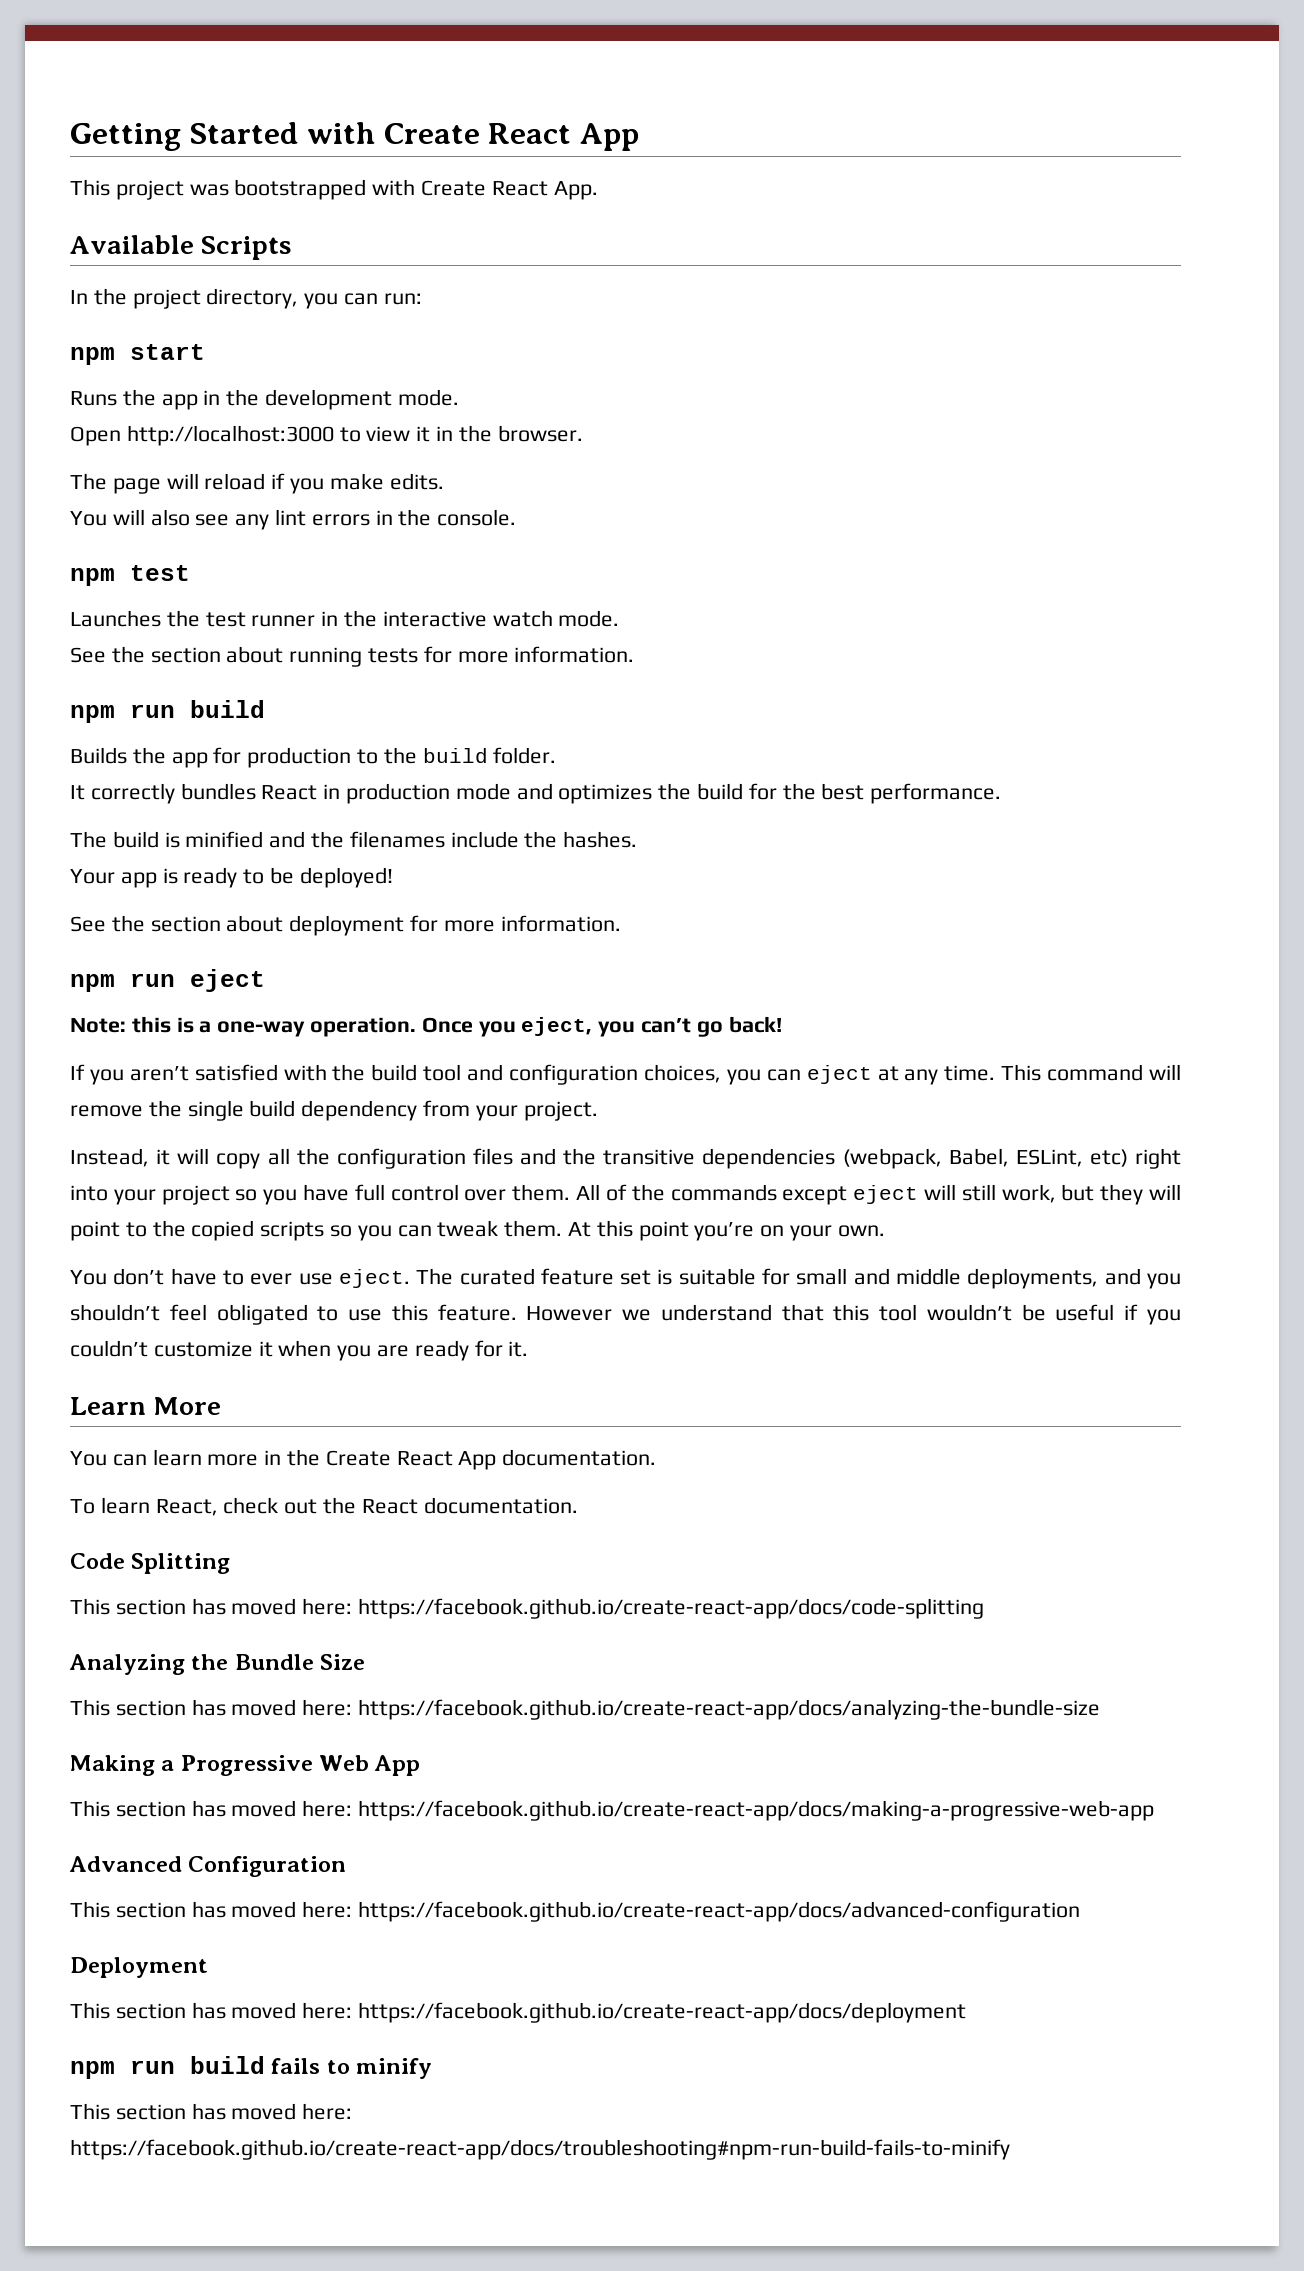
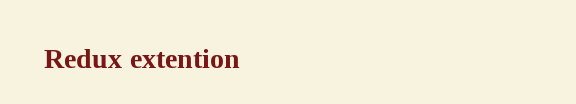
[70,122,639,151] [70,179,598,200] [70,235,292,260] [70,288,422,309] [70,344,205,365] [70,389,459,410] [70,425,583,446] [70,473,444,494] [70,509,517,530] [70,565,190,586] [70,610,620,627] [70,646,635,667] [70,700,265,723] [70,747,557,768] [70,783,1002,804] [70,831,638,848] [70,867,393,888] [70,915,621,936] [70,969,265,992] [70,1016,782,1037] [70,1064,1181,1085] [70,1100,598,1121] [70,1148,1181,1169] [70,1184,1182,1205] [70,1220,885,1241] [70,1268,1181,1289] [70,1304,1181,1325] [70,1340,529,1361] [70,1397,222,1415] [70,1449,657,1470] [70,1497,578,1516] [70,1553,231,1574] [70,1598,985,1619] [69,1654,366,1675] [70,1699,1101,1720] [70,1755,421,1776] [70,1800,1155,1821] [69,1856,347,1877] [70,1901,1081,1922] [70,1957,208,1978] [70,2002,967,2023] [70,2056,433,2079] [70,2103,353,2120] [70,2139,1010,2160] Getting Started with Create React App // This project was bootstrapped with Create React App. // Available Scripts // In the project directory, you can run: // npm start // Runs the app in the development mode. // Open http://localhost:3000 to view it in the browser. // The page will reload if you make edits. // You will also see any lint errors in the console. // npm test // Launches the test runner in the interactive watch mode. // See the section about running tests for more information. // npm run build // Builds the app for production to the build folder. // It correctly bundles React in production mode and optimizes the build for the best performance. // The build is minified and the filenames include the hashes. // Your app is ready to be deployed! // See the section about deployment for more information. // npm run eject // Note: this is a one-way operation. Once you eject, you can’t go back! // If you aren’t satisfied with the build tool and configuration choices, you can eject at any time. This command will remove the single build dependency from your project. // Instead, it will copy all the configuration files and the transitive dependencies (webpack, Babel, ESLint, etc) right into your project so you have full control over them. All of the commands except eject will still work, but they will point to the copied scripts so you can tweak them. At this point you’re on your own. // You don’t have to ever use eject. The curated feature set is suitable for small and middle deployments, and you shouldn’t feel obligated to use this feature. However we understand that this tool wouldn’t be useful if you couldn’t customize it when you are ready for it. // Learn More // You can learn more in the Create React App documentation. // To learn React, check out the React documentation. // Code Splitting // This section has moved here: https://facebook.github.io/create-react-app/docs/code-splitting // Analyzing the Bundle Size // This section has moved here: https://facebook.github.io/create-react-app/docs/analyzing-the-bundle-size // Making a Progressive Web App // This section has moved here: https://facebook.github.io/create-react-app/docs/making-a-progressive-web-app // Advanced Configuration // This section has moved here: https://facebook.github.io/create-react-app/docs/advanced-configuration // Deployment // This section has moved here: https://facebook.github.io/create-react-app/docs/deployment // npm run build fails to minify // This section has moved here: https://facebook.github.io/create-react-app/docs/troubleshooting#npm-run-build-fails-to-minify -> [44,49,240,68] Redux extention

